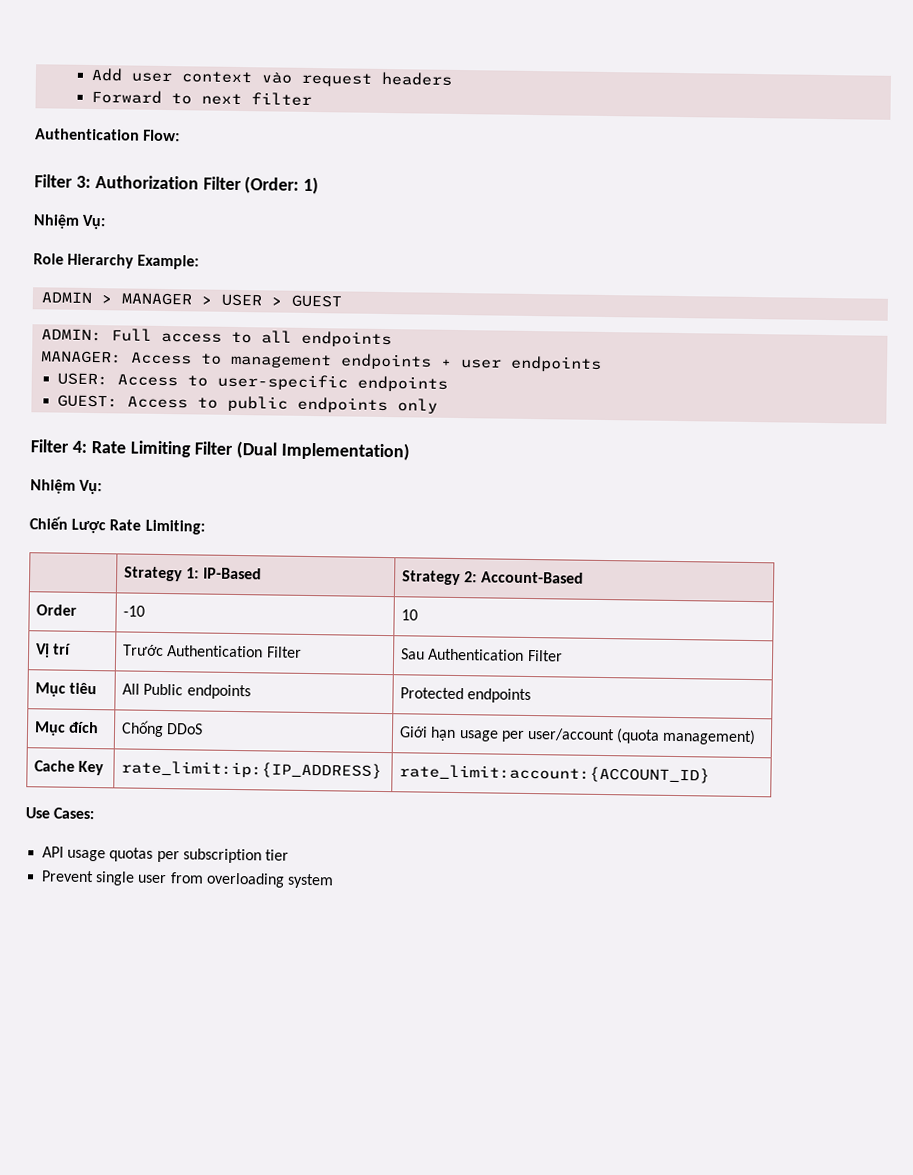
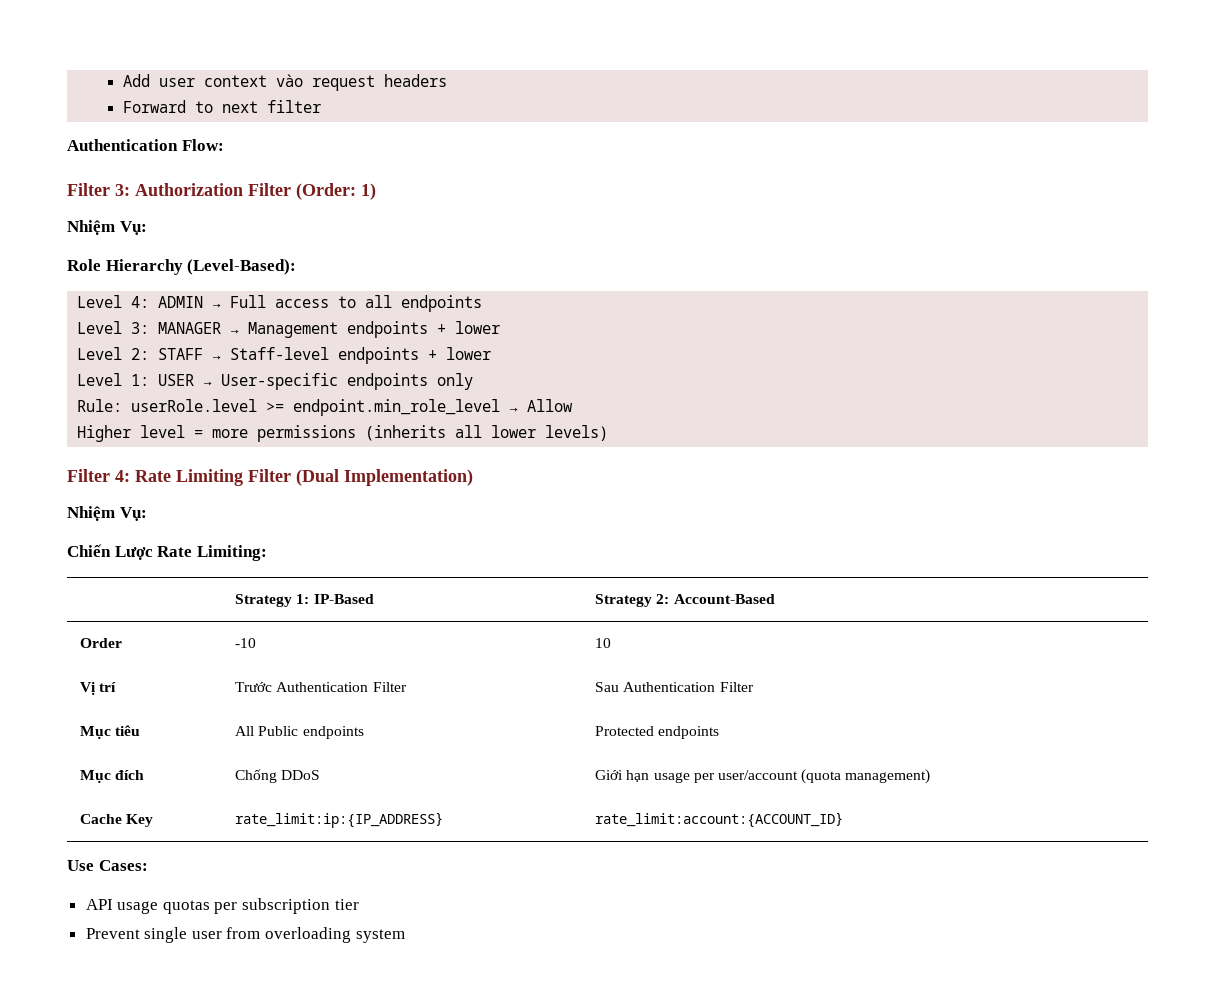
[137,254,200,270] [41,291,343,308] [41,328,103,342] Example: // ADMIN > MANAGER > USER > GUEST // ADMIN: -> [187,259,297,275] [77,295,222,308] (Level-Based): // Level 4: ADMIN →
[41,350,603,372] [57,372,449,392] [57,394,439,414] MANAGER: Access to management endpoints + user endpoints // USER: Access to user-specific endpoints // GUEST: Access to public endpoints only -> [77,321,501,338] [77,347,492,364] [77,373,474,390] [77,399,574,416] [77,425,609,442] Level 3: MANAGER → Management endpoints + lower // Level 2: STAFF → Staff-level endpoints + lower // Level 1: USER → User-specific endpoints only // Rule: userRole.level >= endpoint.min_role_level → Allow // Higher level = more permissions (inherits all lower levels)

